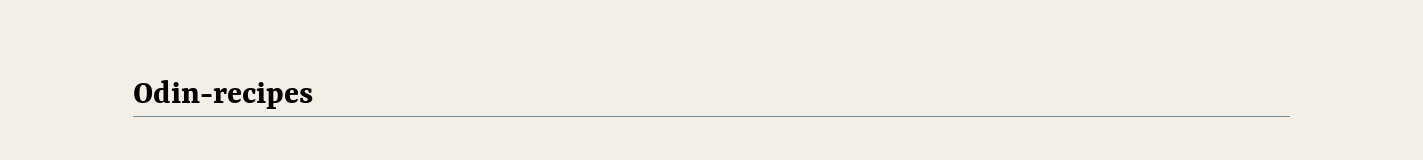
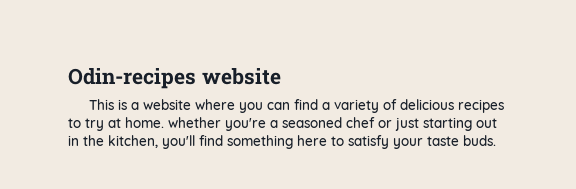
(313, 94) none -> [201,68,281,85] [89,99,505,113] [68,117,497,131] [68,135,496,149] website // This is a website where you can find a variety of delicious recipes to try at home. whether you're a seasoned chef or just starting out in the kitchen, you'll find something here to satisfy your taste buds.

